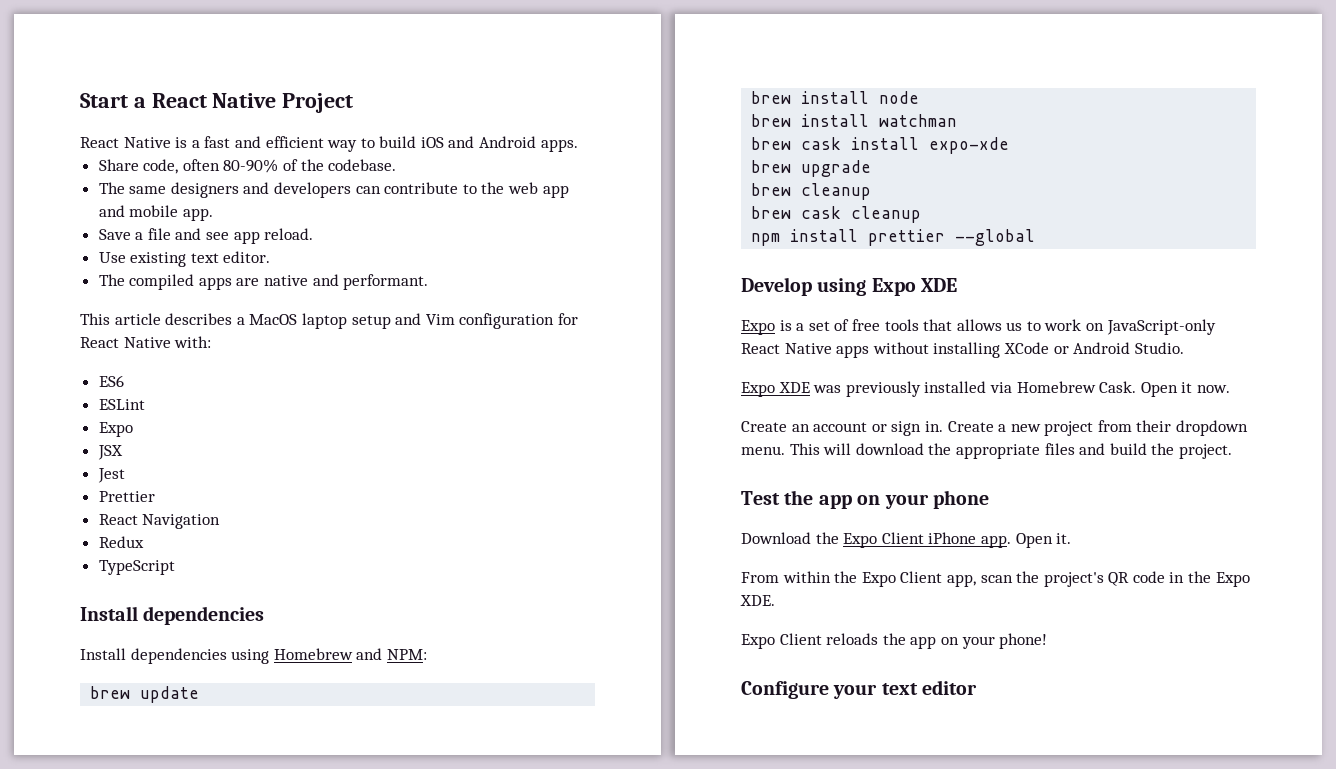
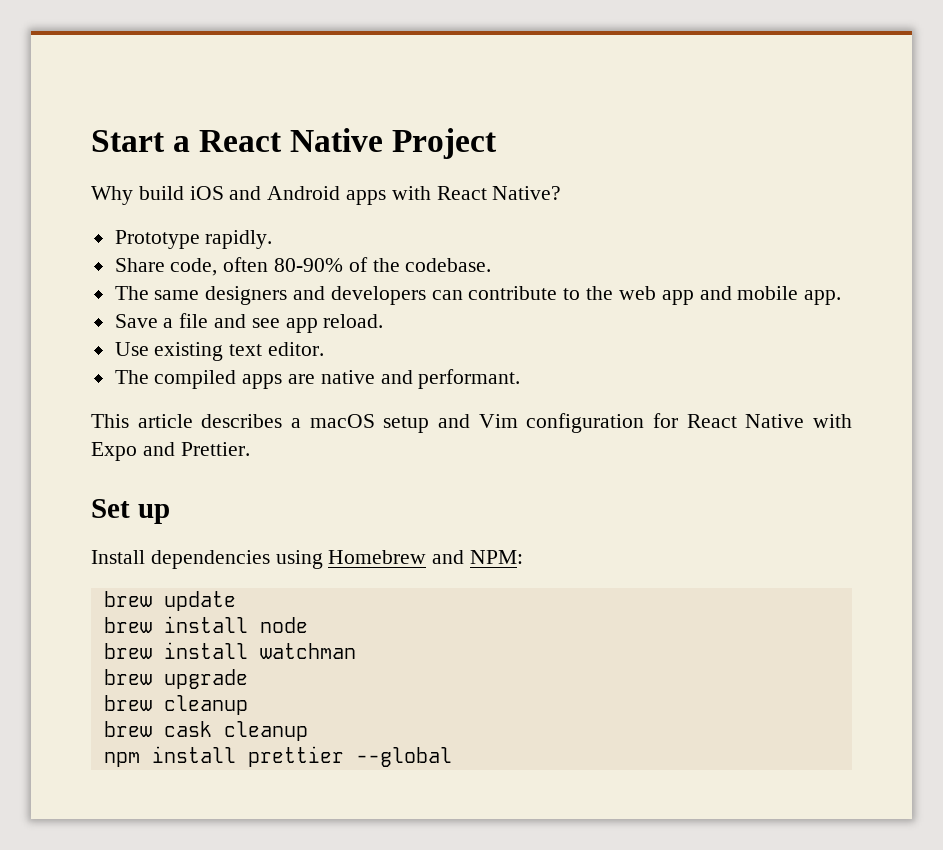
[80,136,578,152] React Native is a fast and efficient way to build iOS and Android apps. -> [91,186,562,205] [114,230,273,249] Why build iOS and Android apps with React Native? // Prototype rapidly.
[249,313,347,329] MacOS laptop -> [309,414,375,428] macOS
[174,336,212,348] [98,375,124,387] [98,399,145,410] [98,422,133,437] [97,445,123,460] [97,468,125,483] [98,491,155,502] [98,514,221,529] [98,536,144,548] [98,560,175,575] [80,606,265,625] with: // ES6 // ESLint // Expo // JSX // Jest // Prettier // React Navigation // Redux // TypeScript // Install dependencies -> [812,414,852,428] [91,442,250,461] [91,499,170,524] with Expo and Prettier. // Set up
[751,137,1010,154] // brew cask install expo-xde -> (356, 651) none
[741,277,958,296] [741,319,1216,335] [741,342,1184,358] [741,381,1230,397] [741,420,1249,436] [741,443,1232,459] [741,490,989,509] [741,532,1072,548] [741,571,1250,587] [740,595,775,606] [741,633,1048,649] [741,680,978,699] // Develop using Expo XDE // Expo is a set of free tools that allows us to work on JavaScript-only React Native apps without installing XCode or Android Studio. // Expo XDE was previously installed via Homebrew Cask. Open it now. // Create an account or sign in. Create a new project from their dropdown menu. This will download the appropriate files and build the project. // Test the app on your phone // Download the Expo Client iPhone app. Open it. // From within the Expo Client app, scan the project's QR code in the Expo XDE. // Expo Client reloads the app on your phone! // Configure your text editor -> (452, 757) none

